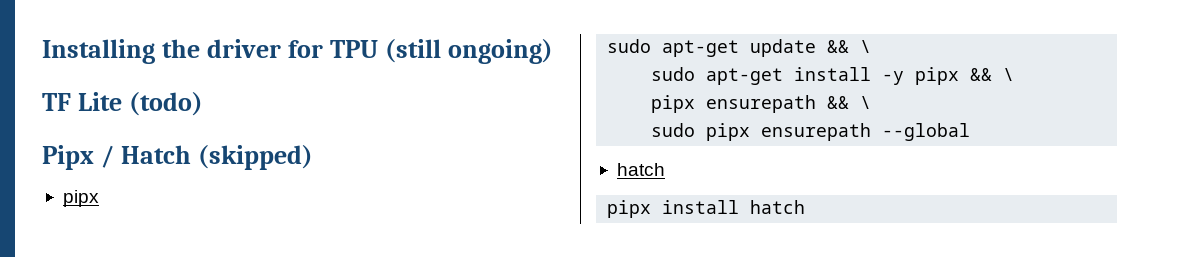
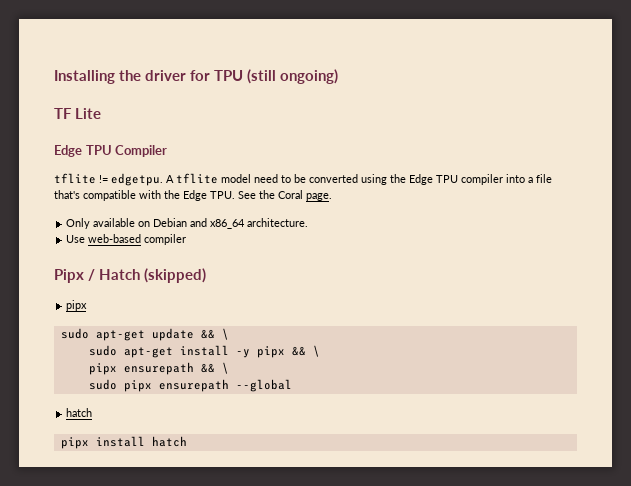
[129,92,204,116] (todo) -> [54,145,168,157] [54,173,552,186] [54,190,332,201] [66,218,309,229] [66,234,187,245] // Edge TPU Compiler // tflite != edgetpu. A tflite model need to be converted using the Edge TPU compiler into a file that's compatible with the Edge TPU. See the Coral page. // Only available on Debian and x86_64 architecture. // Use web-based compiler

